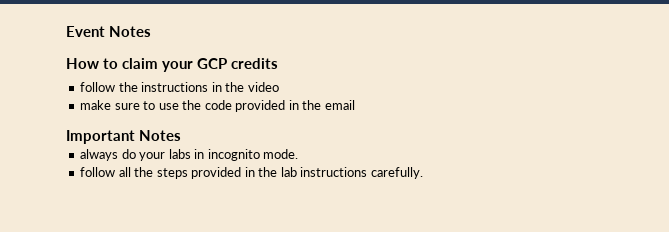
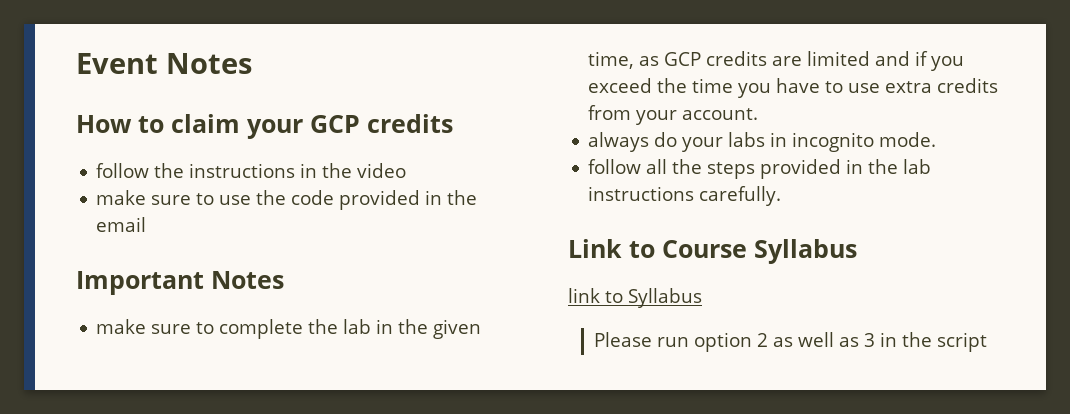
(181, 135) none -> [96,319,482,339] [588,51,965,71] [588,78,999,98] [588,105,759,125] // make sure to complete the lab in the given time, as GCP credits are limited and if you exceed the time you have to use extra credits from your account.
(423, 173) none -> [568,239,857,264] [568,288,702,308] [593,332,987,352] // Link to Course Syllabus // link to Syllabus // Please run option 2 as well as 3 in the script

